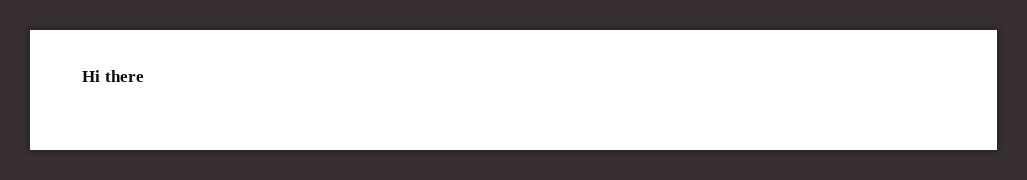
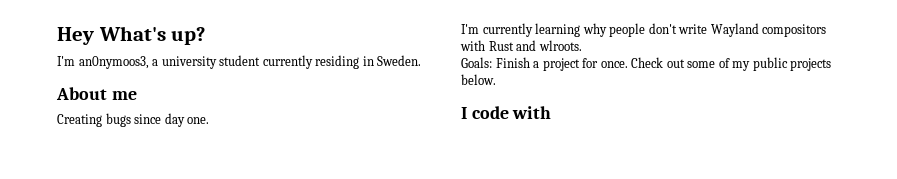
[82,70,144,82] Hi there -> [57,26,206,45] [57,55,422,69] [56,87,137,100] [57,113,210,127] [461,23,827,37] [460,40,582,51] [461,57,832,71] [461,74,496,85] [461,106,552,119] Hey What's up? // I'm an0nymoos3, a university student currently residing in Sweden. // About me // Creating bugs since day one. // I'm currently learning why people don't write Wayland compositors with Rust and wlroots. // Goals: Finish a project for once. Check out some of my public projects below. // I code with

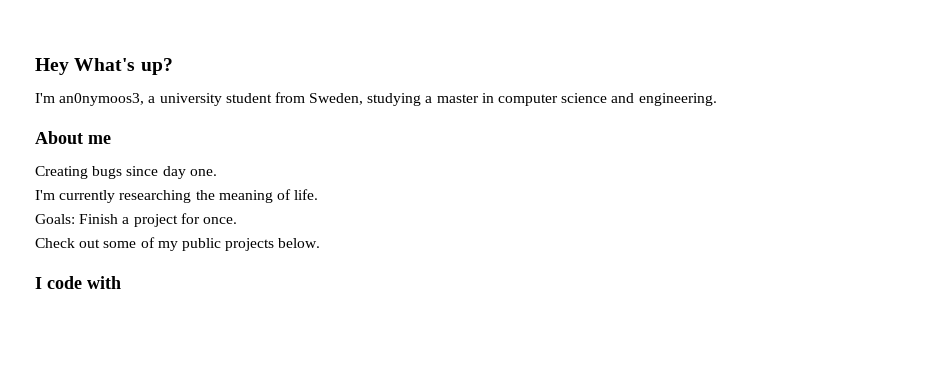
[262,55,422,69] currently residing in Sweden. -> [274,92,717,106] from Sweden, studying a master in computer science and engineering.
[535,23,827,37] [460,40,582,51] learning why people don't write Wayland compositors with Rust and wlroots. -> [119,189,319,203] researching the meaning of life.
(628, 64) none -> (237, 220) //

